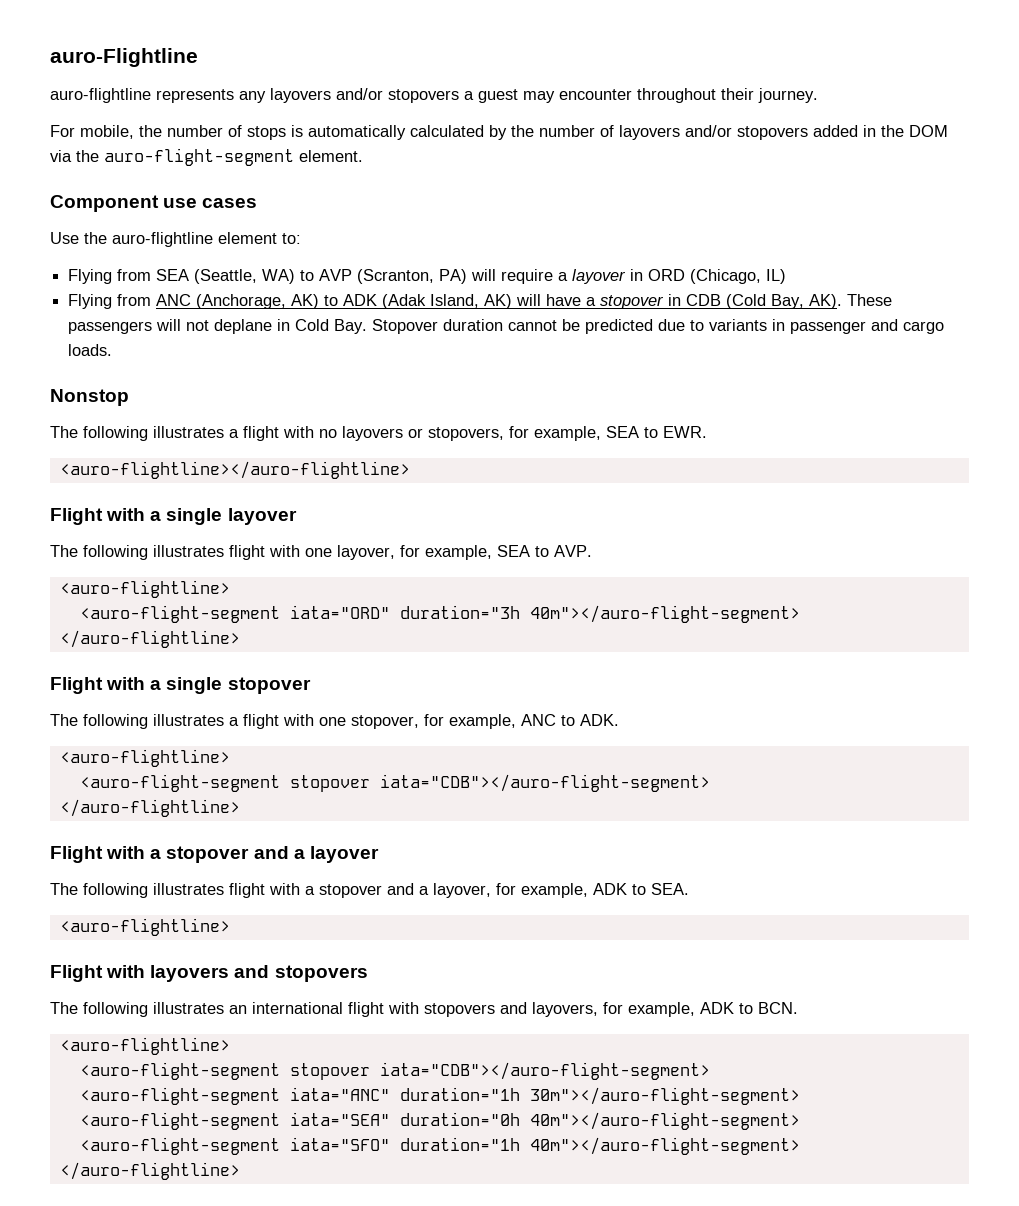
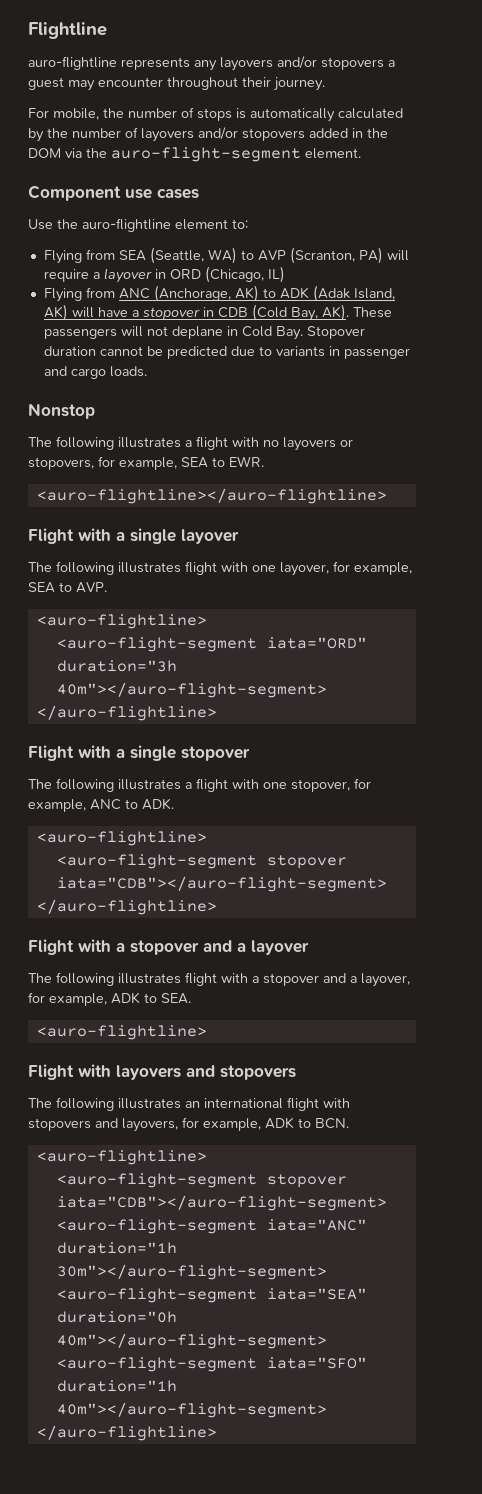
[50,48,198,67] auro-Flightline -> [28,22,107,39] Flightline

